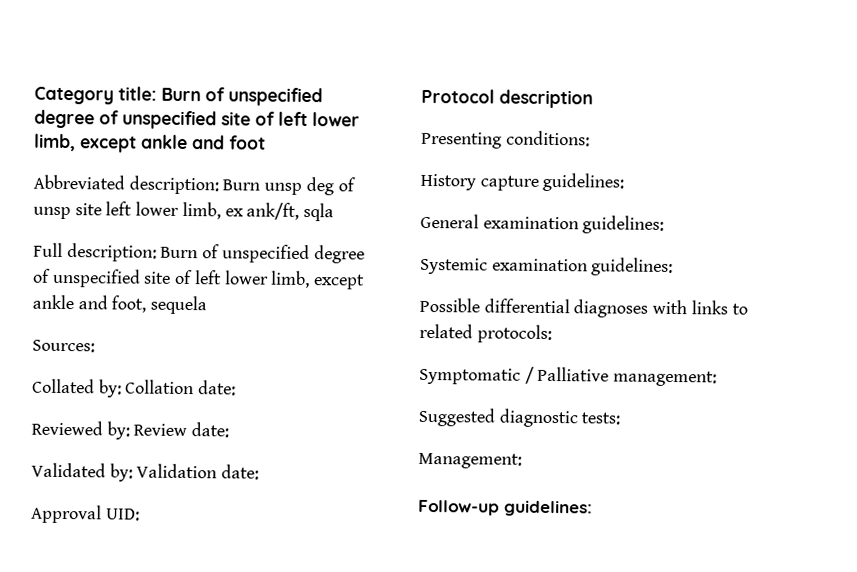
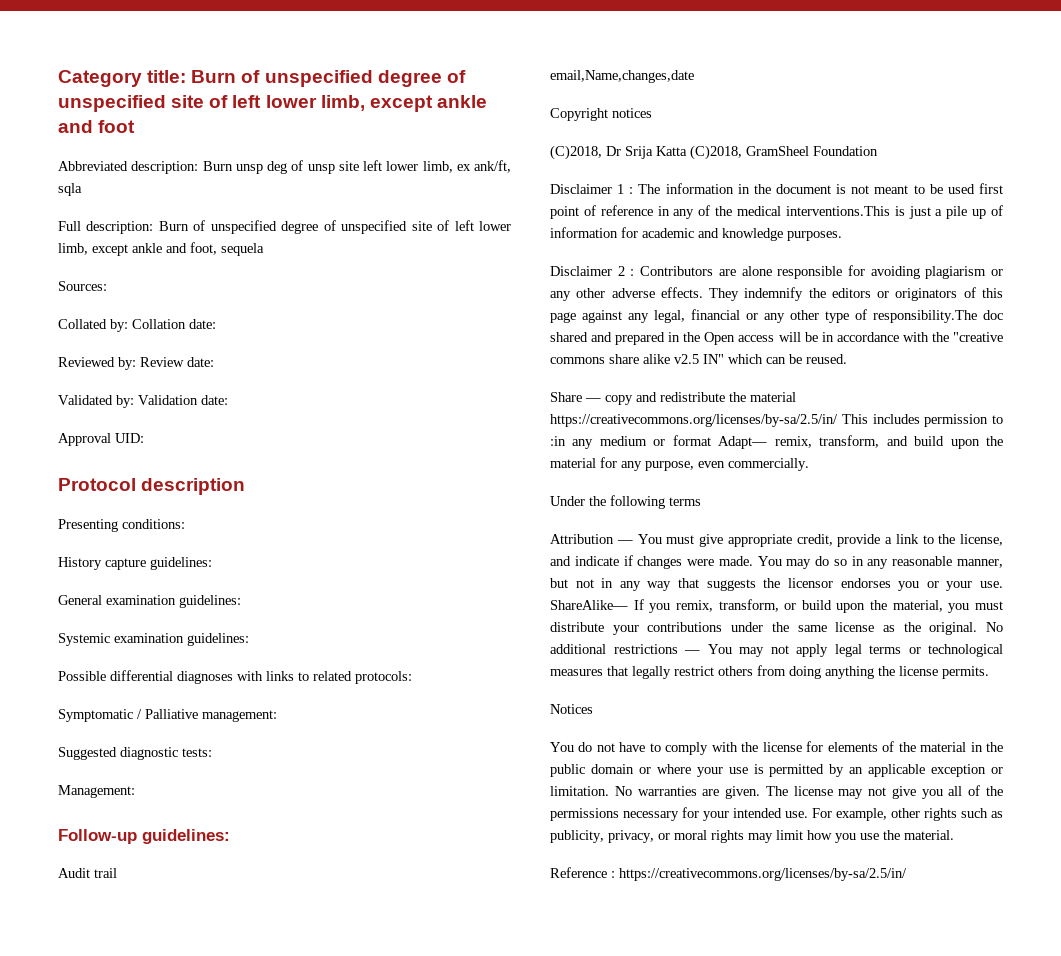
(593, 508) none -> [58,868,117,878] [550,70,694,83] [550,108,652,121] [550,145,878,160] [550,183,1004,194] [550,205,1003,219] [550,227,842,241] [550,265,1003,279] [550,287,1003,301] [550,309,1003,323] [550,332,1003,345] [550,354,847,364] [550,392,796,405] [550,414,1003,427] [550,435,1003,449] [550,457,809,471] [550,495,701,509] [550,534,1003,547] [550,555,1003,569] [550,578,1004,591] [550,599,1003,613] [550,622,1003,635] [550,644,1003,657] [550,665,989,679] [550,704,593,714] [550,741,1003,755] [550,764,1003,777] [550,785,1003,799] [550,807,1003,821] [550,830,954,843] [550,867,907,881] // Audit trail // email,Name,changes,date // Copyright notices // (C)2018, Dr Srija Katta (C)2018, GramSheel Foundation // Disclaimer 1 : The information in the document is not meant to be used first point of reference in any of the medical interventions.This is just a pile up of information for academic and knowledge purposes. // Disclaimer 2 : Contributors are alone responsible for avoiding plagiarism or any other adverse effects. They indemnify the editors or originators of this page against any legal, financial or any other type of responsibility.The doc shared and prepared in the Open access will be in accordance with the "creative commons share alike v2.5 IN" which can be reused. // Share — copy and redistribute the material https://creativecommons.org/licenses/by-sa/2.5/in/ This includes permission to :in any medium or format Adapt— remix, transform, and build upon the material for any purpose, even commercially. // Under the following terms // Attribution — You must give appropriate credit, provide a link to the license, and indicate if changes were made. You may do so in any reasonable manner, but not in any way that suggests the licensor endorses you or your use. ShareAlike— If you remix, transform, or build upon the material, you must distribute your contributions under the same license as the original. No additional restrictions — You may not apply legal terms or technological measures that legally restrict others from doing anything the license permits. // Notices // You do not have to comply with the license for elements of the material in the public domain or where your use is permitted by an applicable exception or limitation. No warranties are given. The license may not give you all of the permissions necessary for your intended use. For example, other rights such as publicity, privacy, or moral rights may limit how you use the material. // Reference : https://creativecommons.org/licenses/by-sa/2.5/in/

